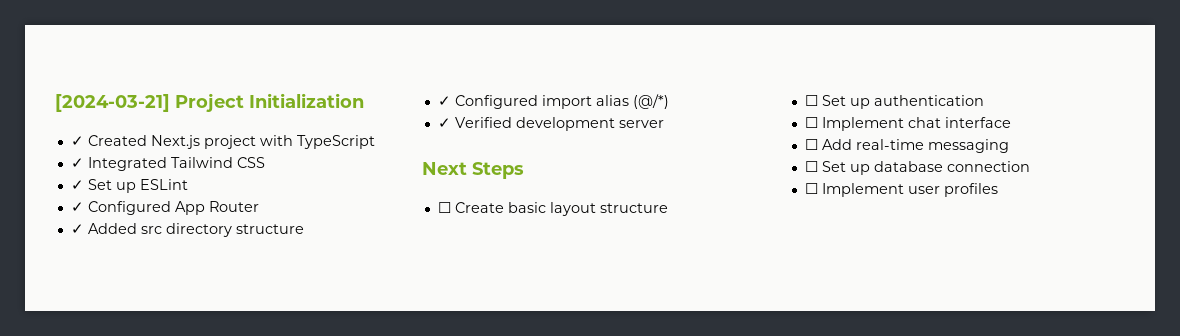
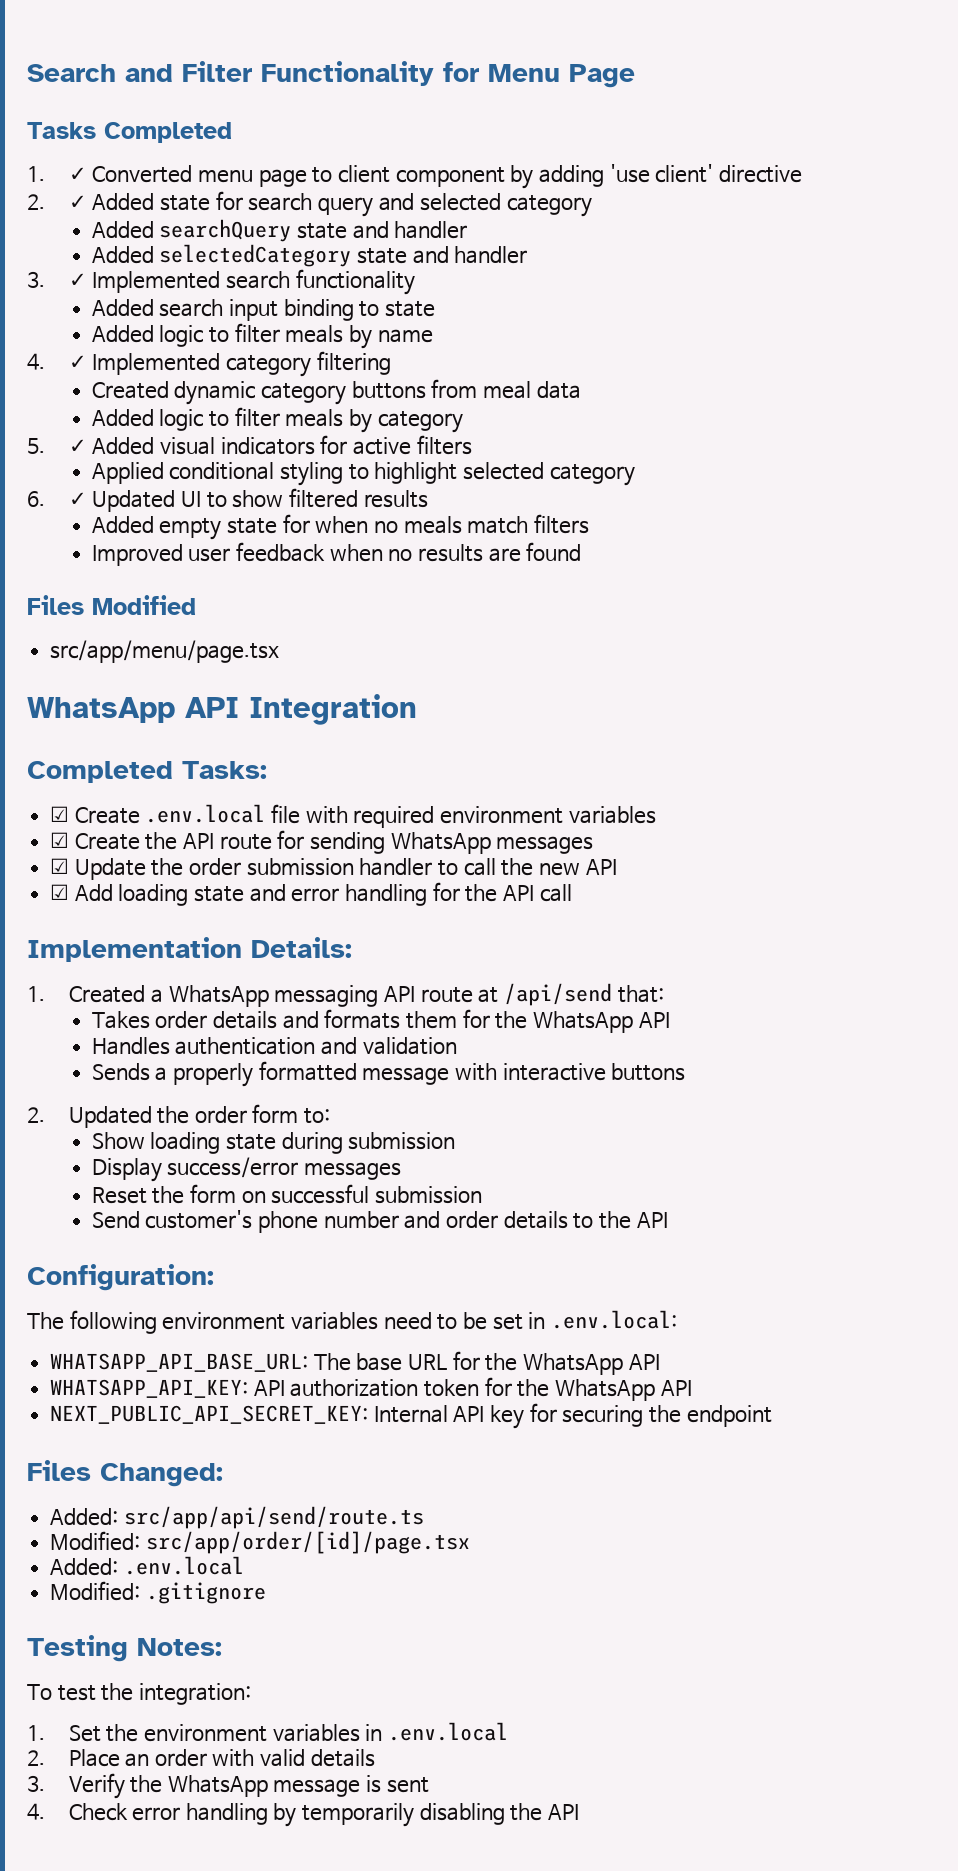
[55,93,364,112] [70,135,375,149] [70,157,265,171] [70,179,188,193] [70,201,259,215] [70,223,304,237] [437,94,669,109] [437,117,664,131] [422,162,524,179] [437,202,668,216] [804,95,984,109] [804,117,1011,131] [804,139,1009,153] [804,161,1030,175] [804,183,998,197] [2024-03-21] Project Initialization // ✓ Created Next.js project with TypeScript // ✓ Integrated Tailwind CSS // ✓ Set up ESLint // ✓ Configured App Router // ✓ Added src directory structure // ✓ Configured import alias (@/*) // ✓ Verified development server // Next Steps // ☐ Create basic layout structure // ☐ Set up authentication // ☐ Implement chat interface // ☐ Add real-time messaging // ☐ Set up database connection // ☐ Implement user profiles -> [27,61,635,88] [27,122,232,143] [27,164,802,189] [27,191,592,217] [91,219,468,242] [91,244,528,267] [27,269,415,295] [91,299,435,321] [91,323,433,349] [27,351,391,377] [91,379,581,405] [91,407,463,433] [27,435,472,455] [91,462,635,486] [27,488,429,512] [91,514,589,540] [91,542,582,566] [27,595,196,615] [50,640,280,663] [27,694,417,725] [27,761,267,783] [50,804,656,828] [50,830,594,854] [50,858,617,880] [50,882,572,906] [27,937,352,962] [27,983,664,1007] [91,1009,670,1033] [91,1037,457,1055] [91,1061,686,1087] [27,1104,331,1128] [91,1132,456,1154] [91,1157,401,1182] [91,1184,482,1204] [91,1210,668,1233] [27,1264,214,1291] [27,1310,678,1334] [50,1351,660,1375] [50,1377,692,1401] [50,1403,772,1429] [27,1460,223,1487] [50,1506,424,1529] [50,1531,470,1554] [50,1556,244,1576] [50,1581,266,1604] [27,1635,222,1662] [27,1683,251,1705] [27,1722,508,1742] [27,1749,375,1767] [27,1773,429,1799] [27,1803,580,1827] Search and Filter Functionality for Menu Page // Tasks Completed // 1. ✓ Converted menu page to client component by adding 'use client' directive // 2. ✓ Added state for search query and selected category // Added searchQuery state and handler // Added selectedCategory state and handler // 3. ✓ Implemented search functionality // Added search input binding to state // Added logic to filter meals by name // 4. ✓ Implemented category filtering // Created dynamic category buttons from meal data // Added logic to filter meals by category // 5. ✓ Added visual indicators for active filters // Applied conditional styling to highlight selected category // 6. ✓ Updated UI to show filtered results // Added empty state for when no meals match filters // Improved user feedback when no results are found // Files Modified // src/app/menu/page.tsx // WhatsApp API Integration // Completed Tasks: // ☑ Create .env.local file with required environment variables // ☑ Create the API route for sending WhatsApp messages // ☑ Update the order submission handler to call the new API // ☑ Add loading state and error handling for the API call // Implementation Details: // 1. Created a WhatsApp messaging API route at /api/send that: // Takes order details and formats them for the WhatsApp API // Handles authentication and validation // Sends a properly formatted message with interactive buttons // 2. Updated the order form to: // Show loading state during submission // Display success/error messages // Reset the form on successful submission // Send customer's phone number and order details to the API // Configuration: // The following environment variables need to be set in .env.local: // WHATSAPP_API_BASE_URL: The base URL for the WhatsApp API // WHATSAPP_API_KEY: API authorization token for the WhatsApp API // NEXT_PUBLIC_API_SECRET_KEY: Internal API key for securing the endpoint // Files Changed: // Added: src/app/api/send/route.ts // Modified: src/app/order/[id]/page.tsx // Added: .env.local // Modified: .gitignore // Testing Notes: // To test the integration: // 1. Set the environment variables in .env.local // 2. Place an order with valid details // 3. Verify the WhatsApp message is sent // 4. Check error handling by temporarily disabling the API

